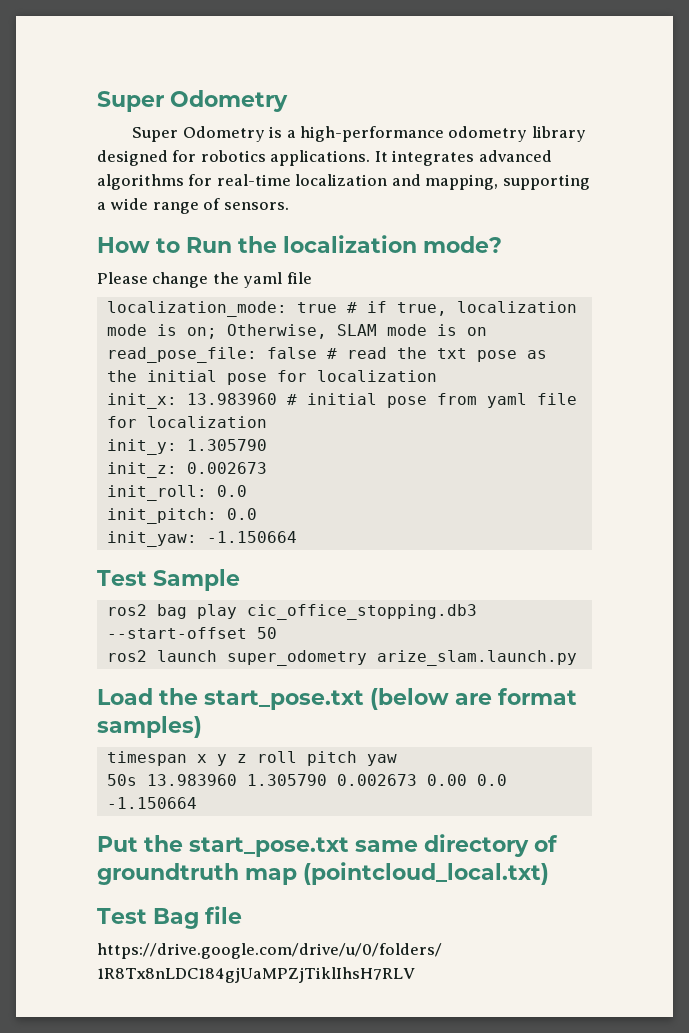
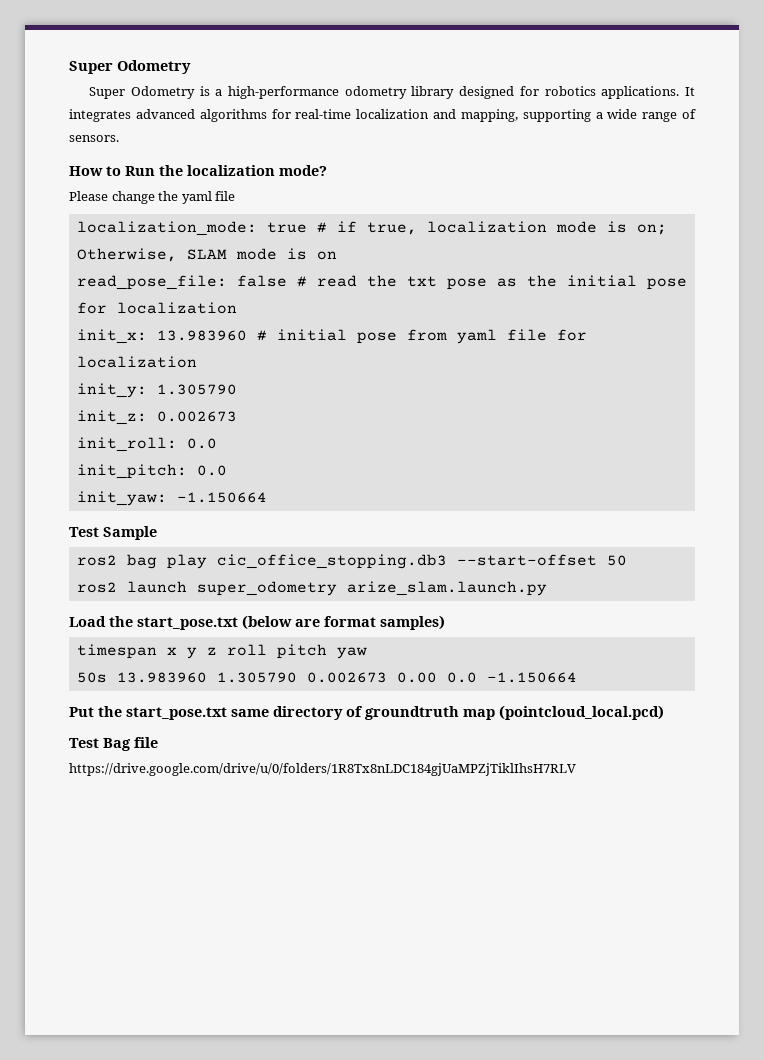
[303,862,549,885] (pointcloud_local.txt) -> [499,705,664,720] (pointcloud_local.pcd)

